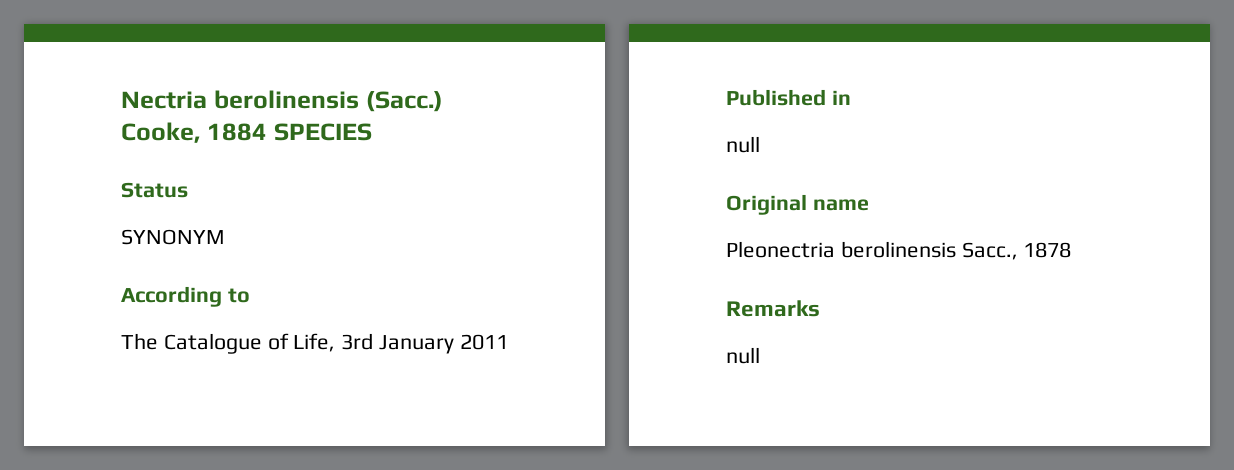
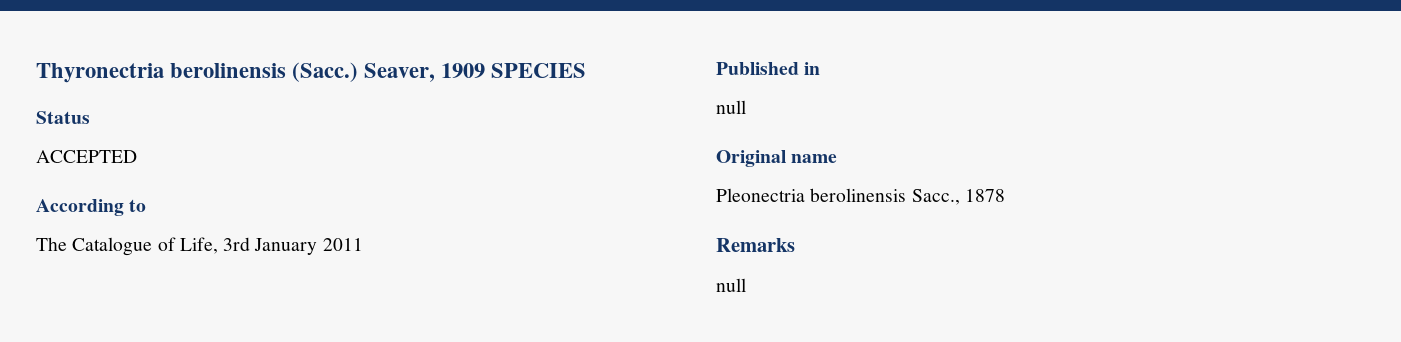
[121,91,207,109] Nectria -> [36,63,164,83] Thyronectria
[121,122,267,143] Cooke, 1884 -> [364,63,486,82] Seaver, 1909
[121,229,225,245] SYNONYM -> [36,150,137,163] ACCEPTED

